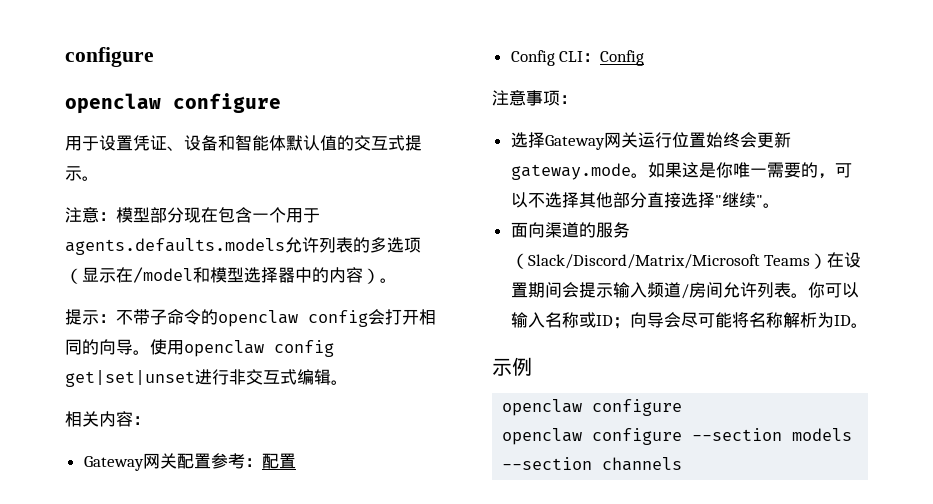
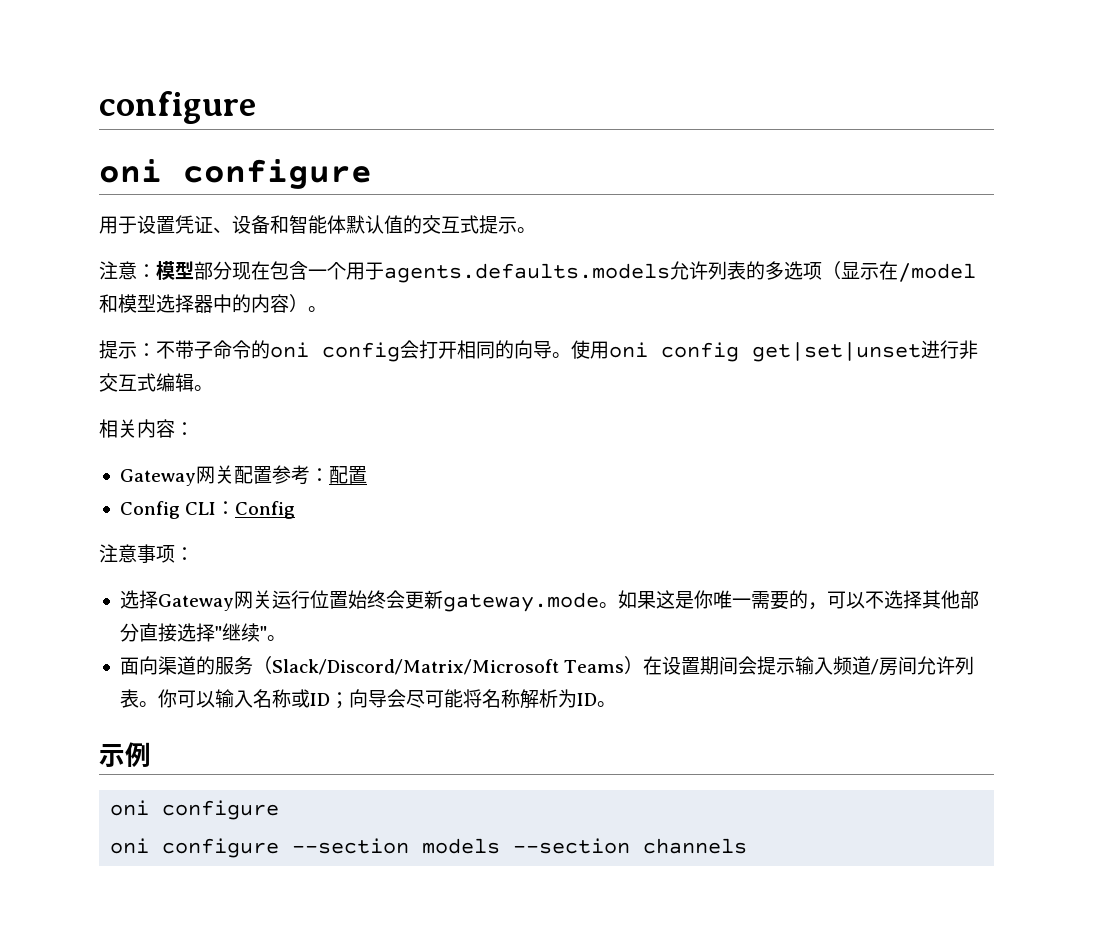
[65,47,154,67] [65,93,161,114] configure // openclaw -> [99,91,256,124] [99,159,162,183] configure // oni
[218,310,298,327] openclaw -> [270,342,309,358] oni
[184,340,264,357] openclaw -> [609,342,648,358] oni
[502,399,683,416] [502,428,583,445] openclaw configure // openclaw -> [110,800,280,820] [110,838,150,854] oni configure // oni

